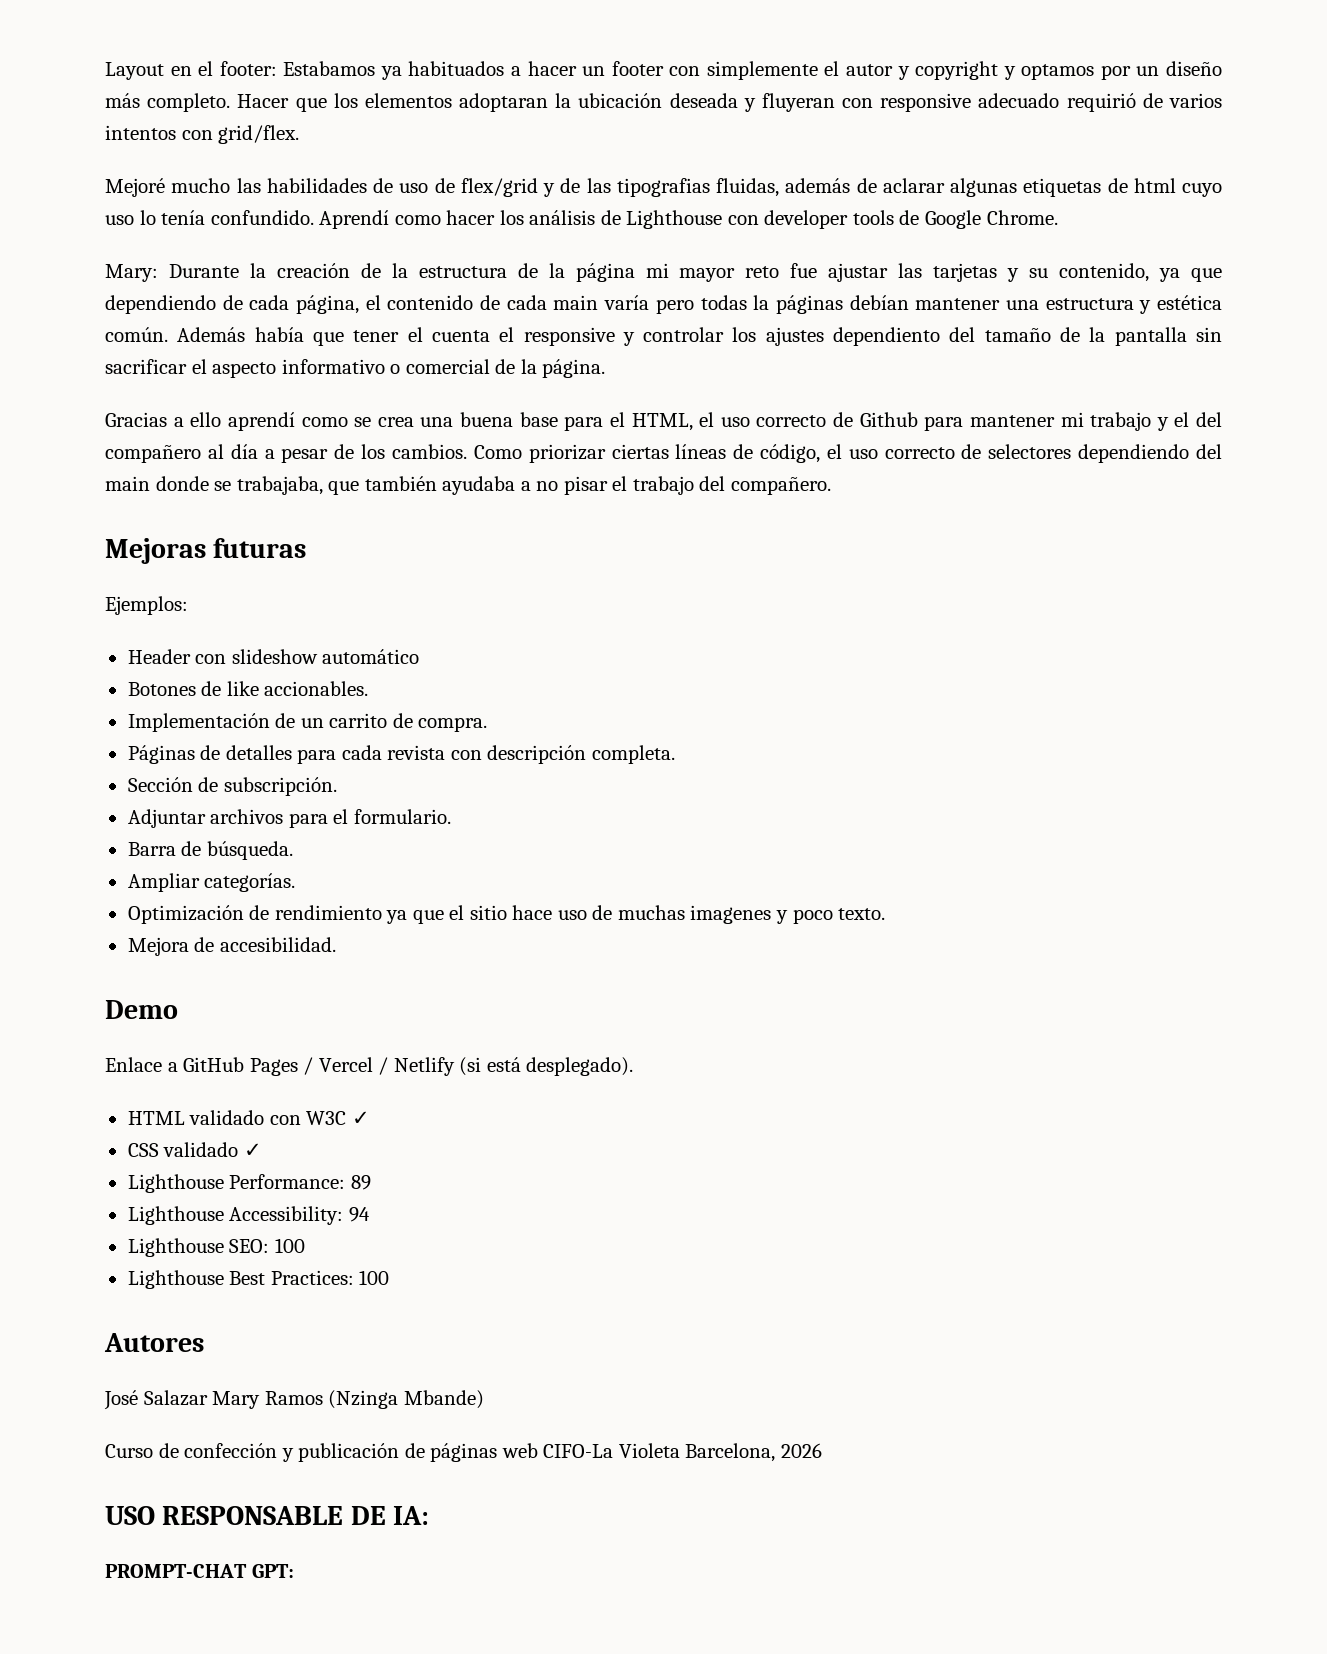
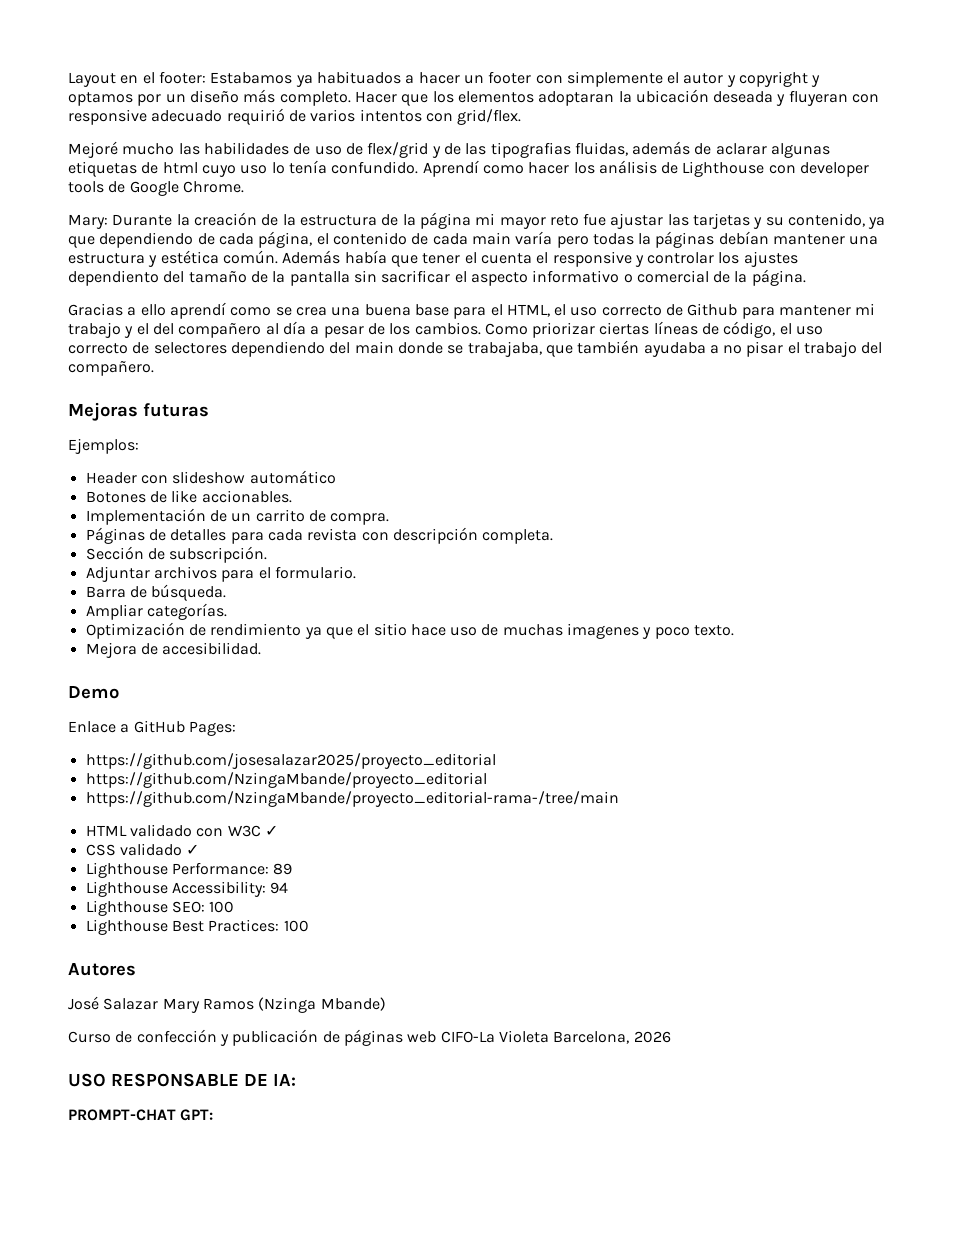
[249,1057,634,1076] Pages / Vercel / Netlify (si está desplegado). -> [188,721,236,736] [85,753,496,769] [85,772,487,788] [85,791,619,807] Pages: // https://github.com/josesalazar2025/proyecto_editorial // https://github.com/NzingaMbande/proyecto_editorial // https://github.com/NzingaMbande/proyecto_editorial-rama-/tree/main

